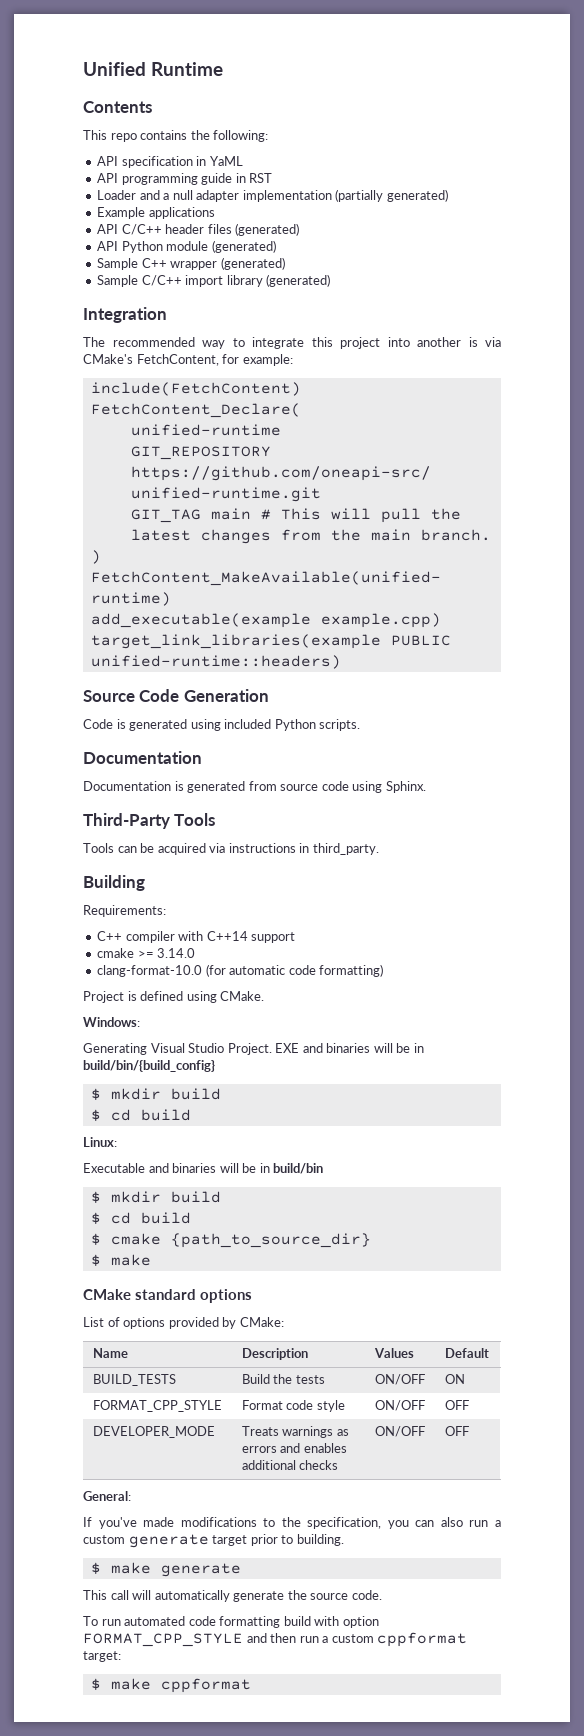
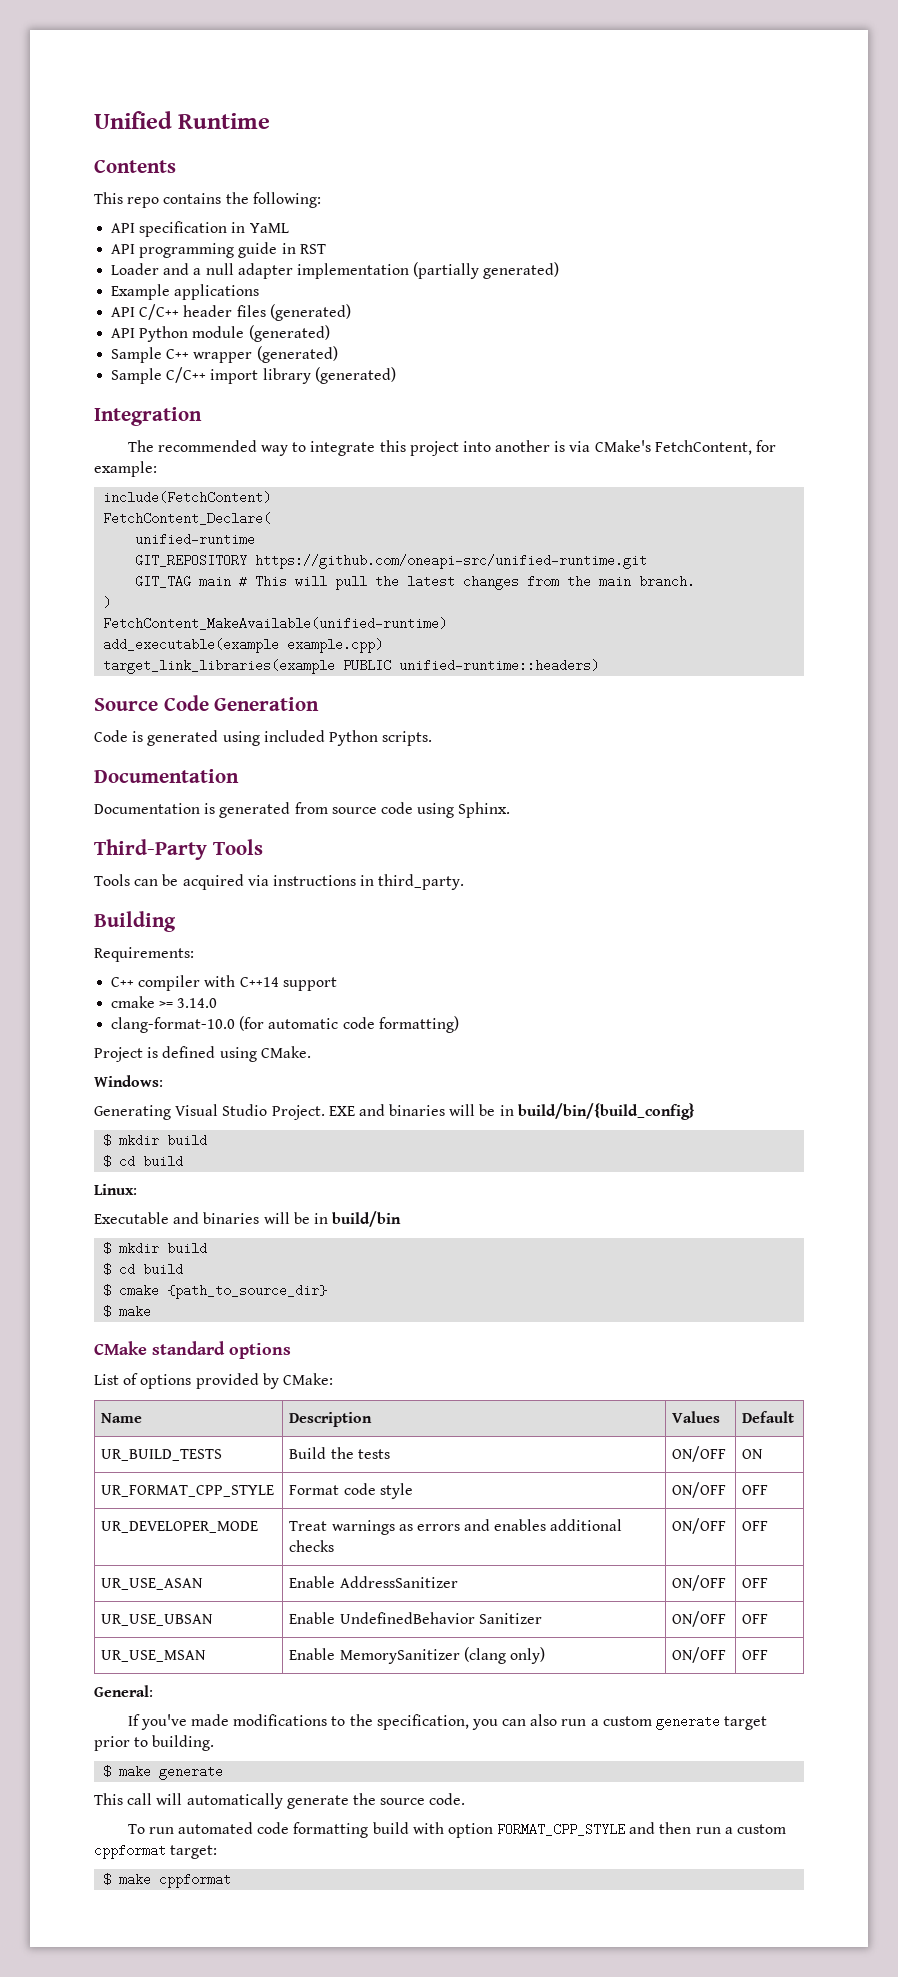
[92,1374,176,1386] BUILD_TESTS -> [101,1449,223,1461] UR_BUILD_TESTS
[92,1400,222,1412] FORMAT_CPP_STYLE -> [101,1485,275,1497] UR_FORMAT_CPP_STYLE
[92,1426,215,1438] [241,1426,279,1436] DEVELOPER_MODE | Treats -> [101,1521,259,1533] [289,1521,328,1531] UR_DEVELOPER_MODE | Treat
(469, 1431) none -> [101,1578,204,1590] [289,1576,458,1588] [672,1575,727,1591] [742,1578,769,1588] [101,1614,214,1626] [289,1612,542,1624] [672,1611,727,1627] [742,1614,769,1624] [101,1650,207,1662] [289,1647,545,1664] [672,1647,727,1663] [742,1650,769,1660] // UR_USE_ASAN | Enable AddressSanitizer | ON/OFF | OFF // UR_USE_UBSAN | Enable UndefinedBehavior Sanitizer | ON/OFF | OFF // UR_USE_MSAN | Enable MemorySanitizer (clang only) | ON/OFF | OFF

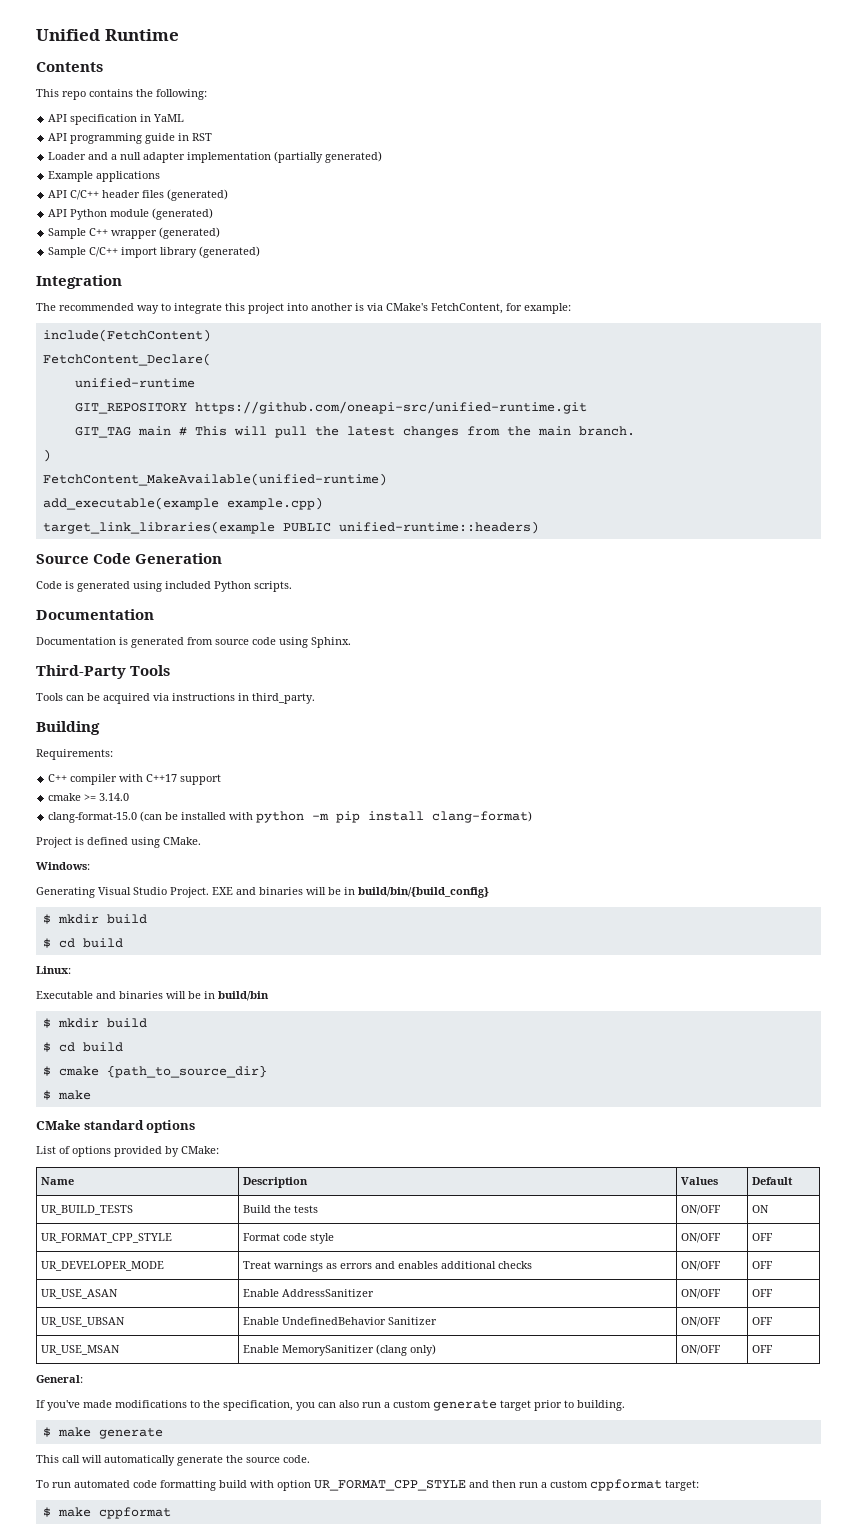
[239,977,279,987] C++14 -> [146,774,178,782] C++17
[111,1016,459,1033] clang-format-10.0 (for automatic code formatting) -> [48,811,533,823] clang-format-15.0 (can be installed with python -m pip install clang-format)
[497,1823,626,1836] FORMAT_CPP_STYLE -> [314,1480,466,1491] UR_FORMAT_CPP_STYLE

